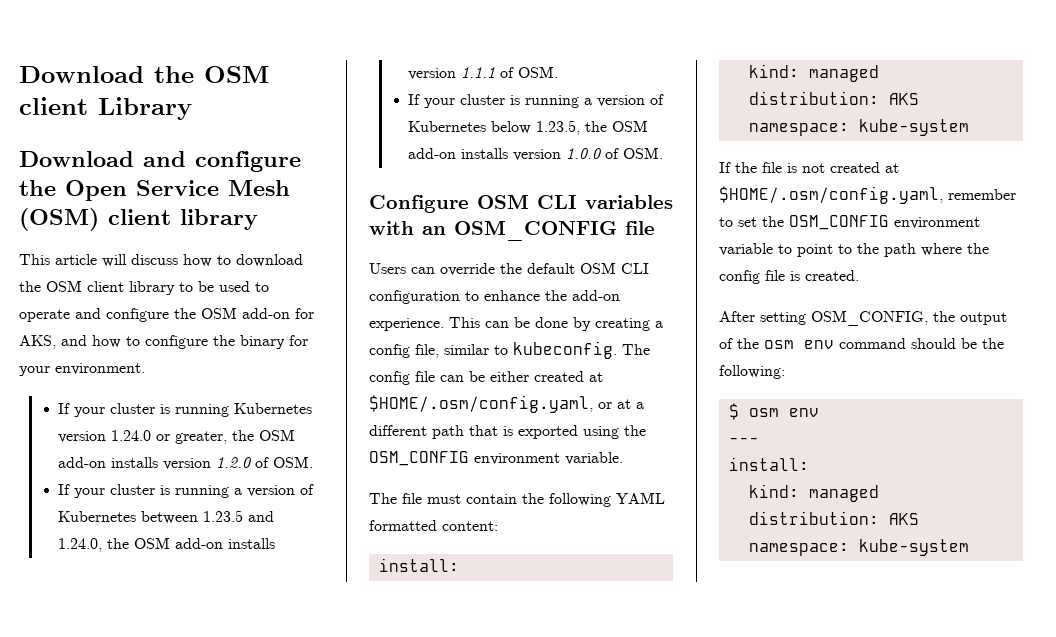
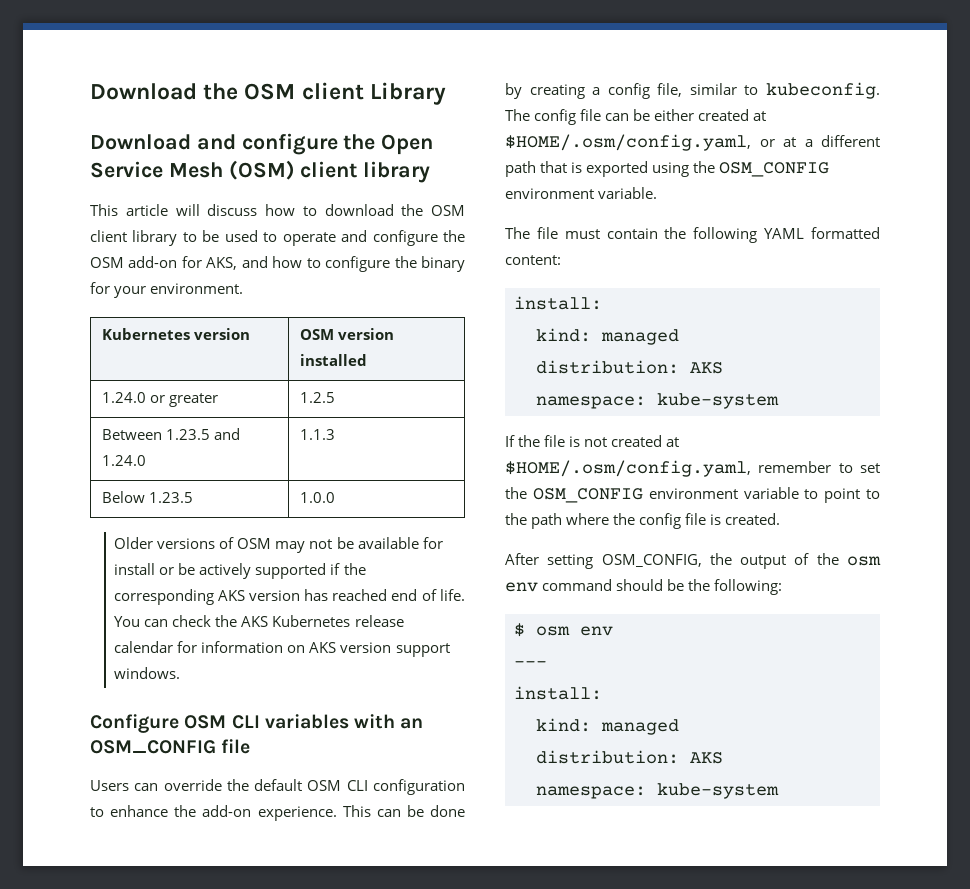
[58,403,313,417] [58,429,296,444] [58,456,314,470] [58,484,315,498] [58,510,275,524] [58,537,276,552] [408,66,559,80] [408,94,665,108] [408,120,649,135] [408,147,664,161] // If your cluster is running Kubernetes version 1.24.0 or greater, the OSM add-on installs version 1.2.0 of OSM. // If your cluster is running a version of Kubernetes between 1.23.5 and 1.24.0, the OSM add-on installs version 1.1.1 of OSM. // If your cluster is running a version of Kubernetes below 1.23.5, the OSM add-on installs version 1.0.0 of OSM. -> [101,328,250,340] [299,328,394,340] [299,354,367,366] [101,392,218,407] [299,392,335,403] [101,428,240,440] [101,455,146,466] [299,429,335,440] [101,491,193,503] [299,492,335,503] [114,537,443,553] [114,563,366,579] [114,589,465,605] [114,615,404,627] [114,641,450,657] [114,667,181,679] // Kubernetes version | OSM version installed // 1.24.0 or greater | 1.2.5 // Between 1.23.5 and 1.24.0 | 1.1.3 // Below 1.23.5 | 1.0.0 // Older versions of OSM may not be available for install or be actively supported if the corresponding AKS version has reached end of life. You can check the AKS Kubernetes release calendar for information on AKS version support windows.

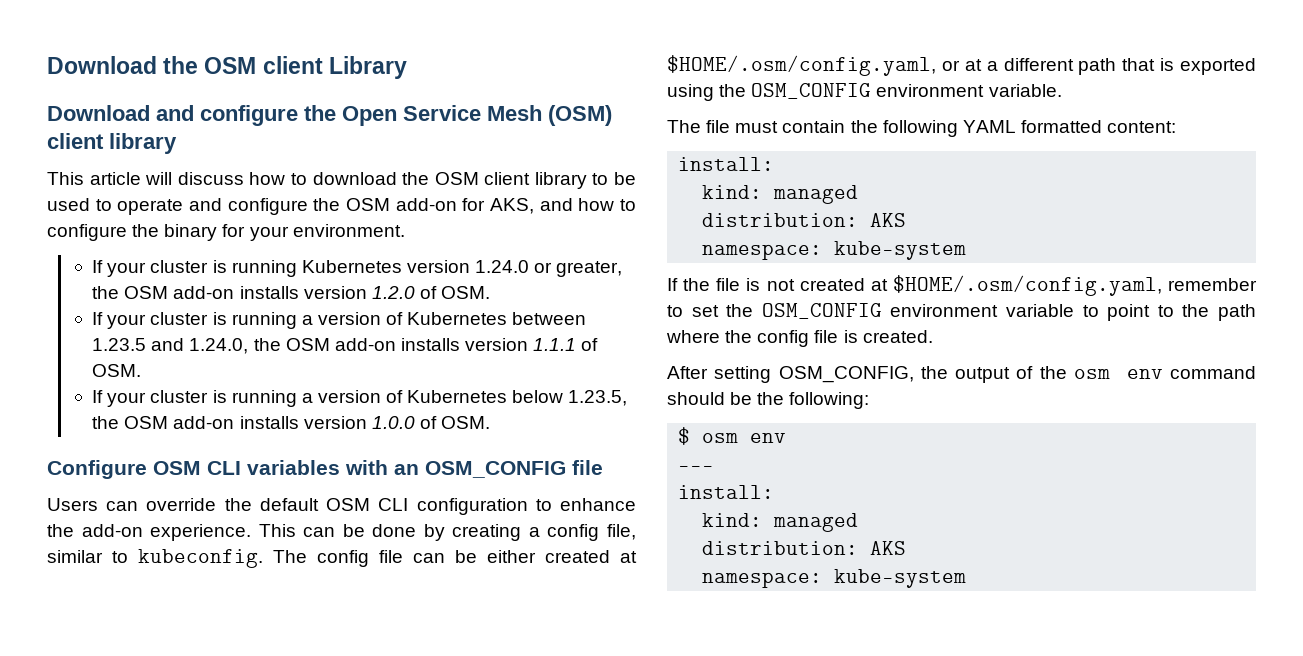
[101,328,250,340] [299,328,394,340] [299,354,367,366] [101,392,218,407] [299,392,335,403] [101,428,240,440] [101,455,146,466] [299,429,335,440] [101,491,193,503] [299,492,335,503] [114,537,443,553] [114,563,366,579] [114,589,465,605] [114,615,404,627] [114,641,450,657] [114,667,181,679] // Kubernetes version | OSM version installed // 1.24.0 or greater | 1.2.5 // Between 1.23.5 and 1.24.0 | 1.1.3 // Below 1.23.5 | 1.0.0 // Older versions of OSM may not be available for install or be actively supported if the corresponding AKS version has reached end of life. You can check the AKS Kubernetes release calendar for information on AKS version support windows. -> [92,260,623,277] [92,286,491,299] [92,312,587,329] [92,338,599,354] [92,364,142,377] [92,390,628,407] [92,416,491,429] // If your cluster is running Kubernetes version 1.24.0 or greater, the OSM add-on installs version 1.2.0 of OSM. // If your cluster is running a version of Kubernetes between 1.23.5 and 1.24.0, the OSM add-on installs version 1.1.1 of OSM. // If your cluster is running a version of Kubernetes below 1.23.5, the OSM add-on installs version 1.0.0 of OSM.

